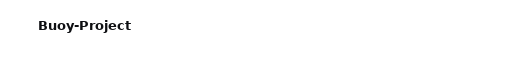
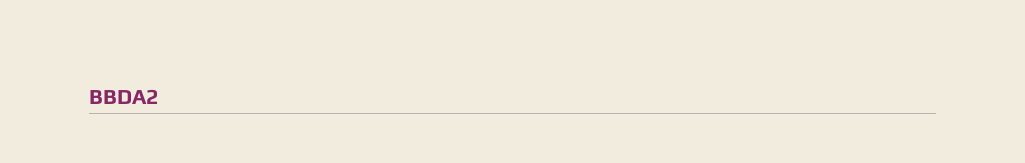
[38,20,131,33] Buoy-Project -> [89,89,158,104] BBDA2

